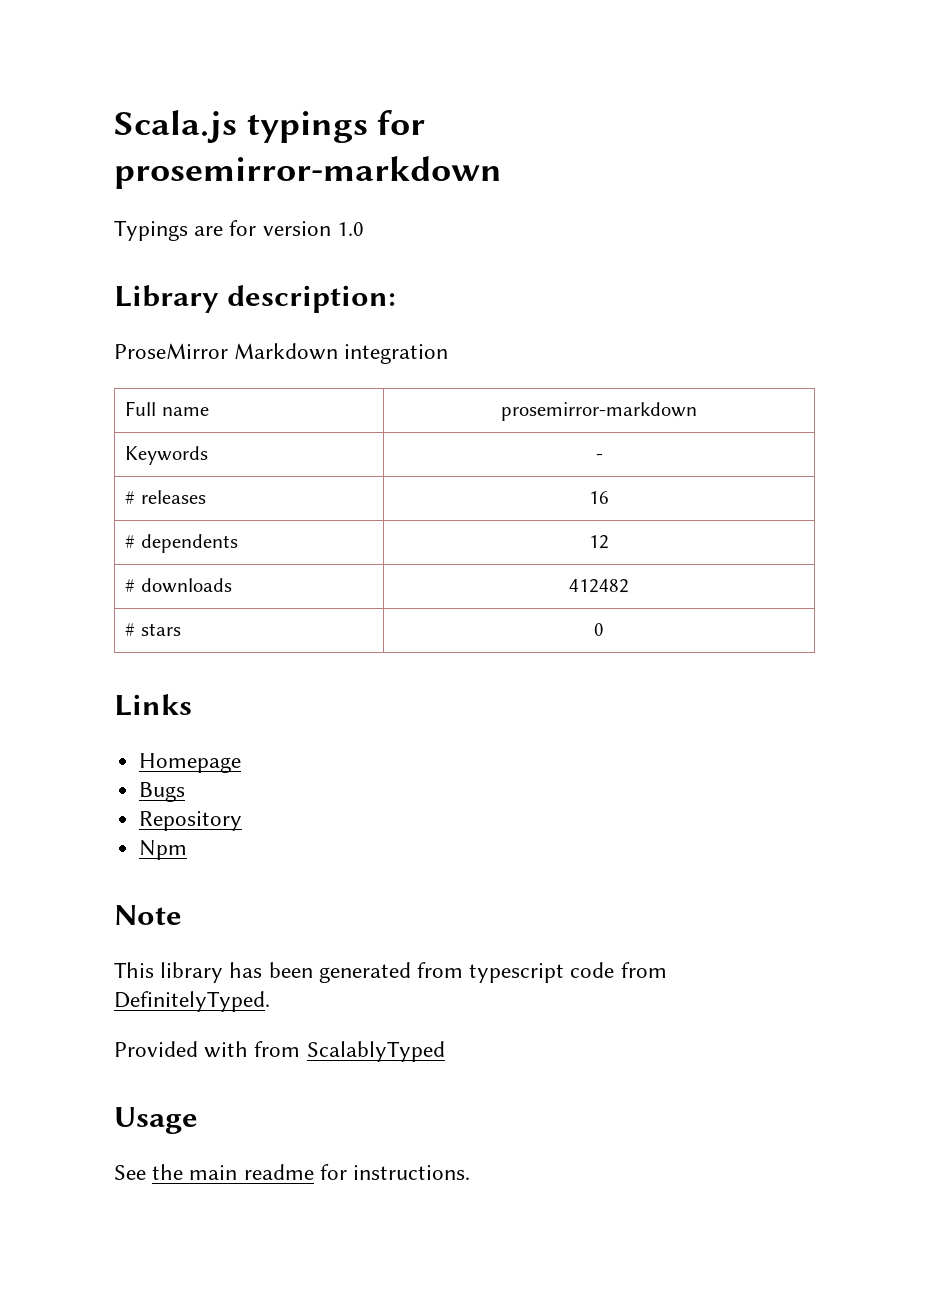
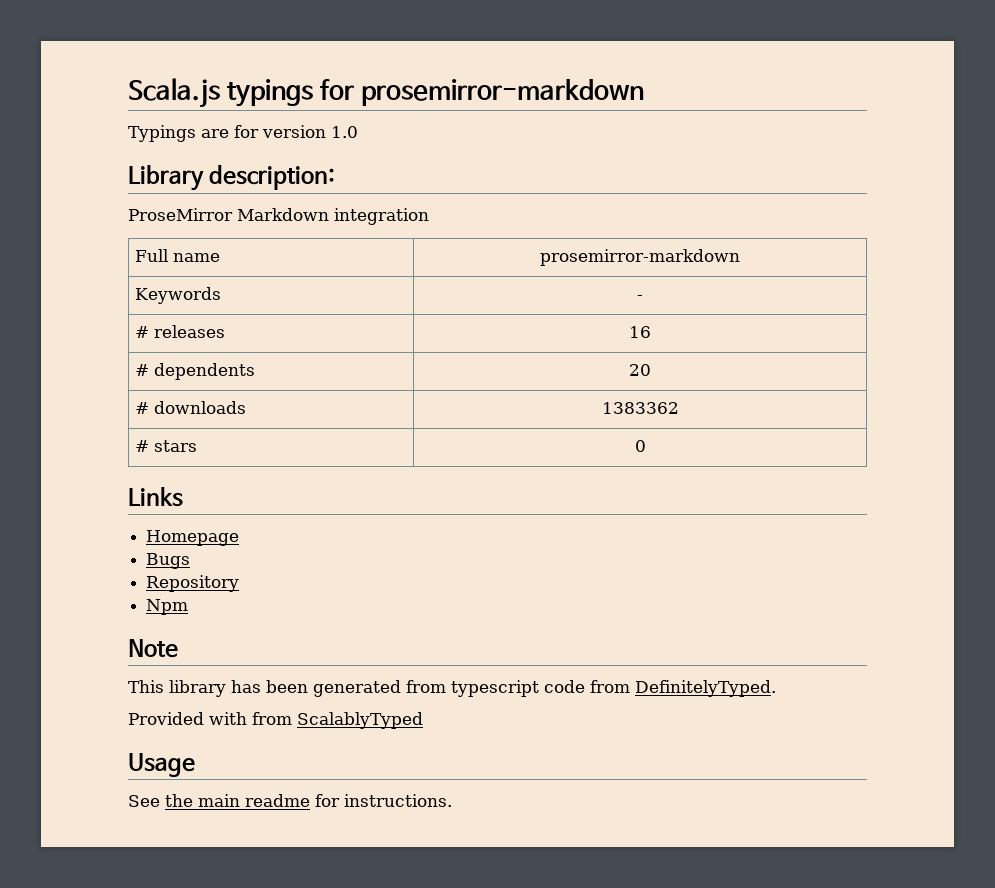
[589,535,609,549] 12 -> [629,364,651,376] 20
[569,579,629,593] 412482 -> [601,402,679,414] 1383362

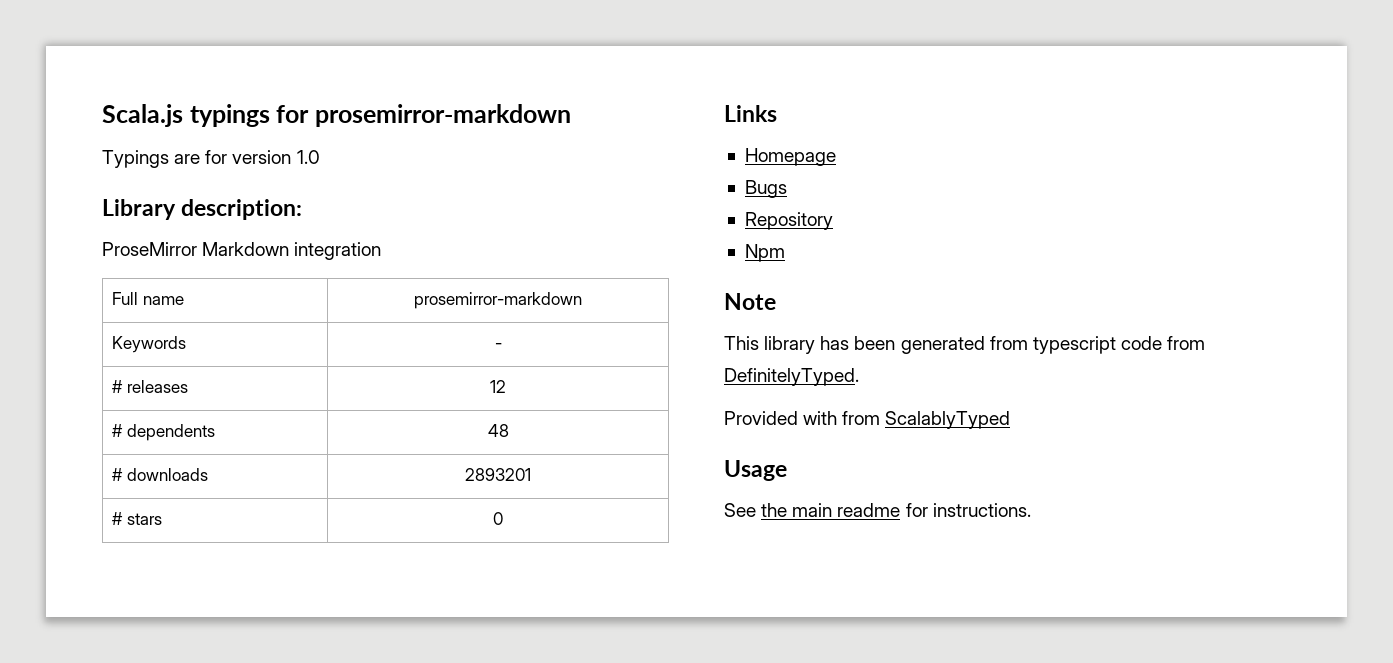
[629,326,651,338] 16 -> [490,380,506,393] 12
[629,364,651,376] 20 -> [487,424,509,437] 48
[601,402,679,414] 1383362 -> [465,468,531,481] 2893201

